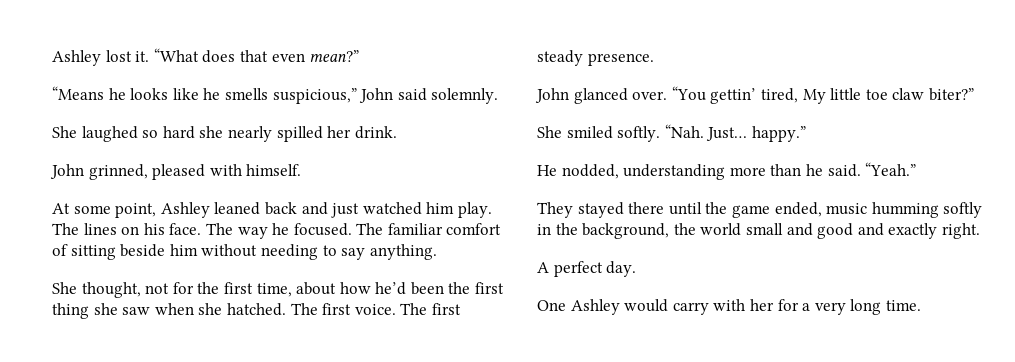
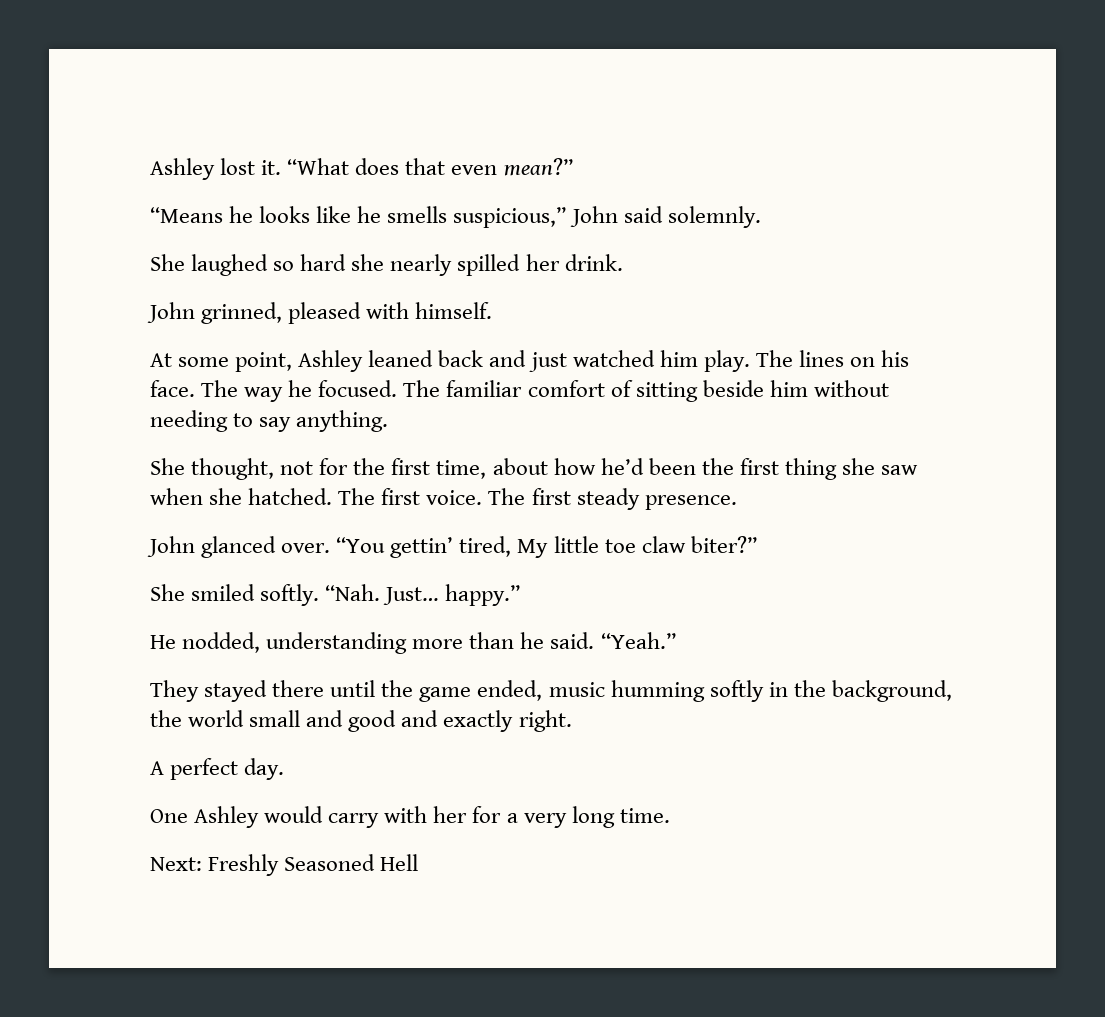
(921, 305) none -> [150,854,419,876] // Next: Freshly Seasoned Hell

